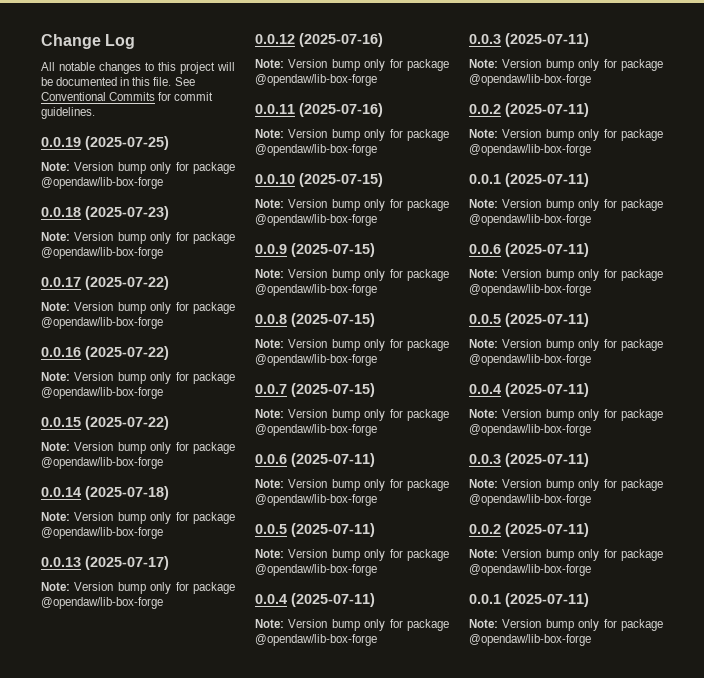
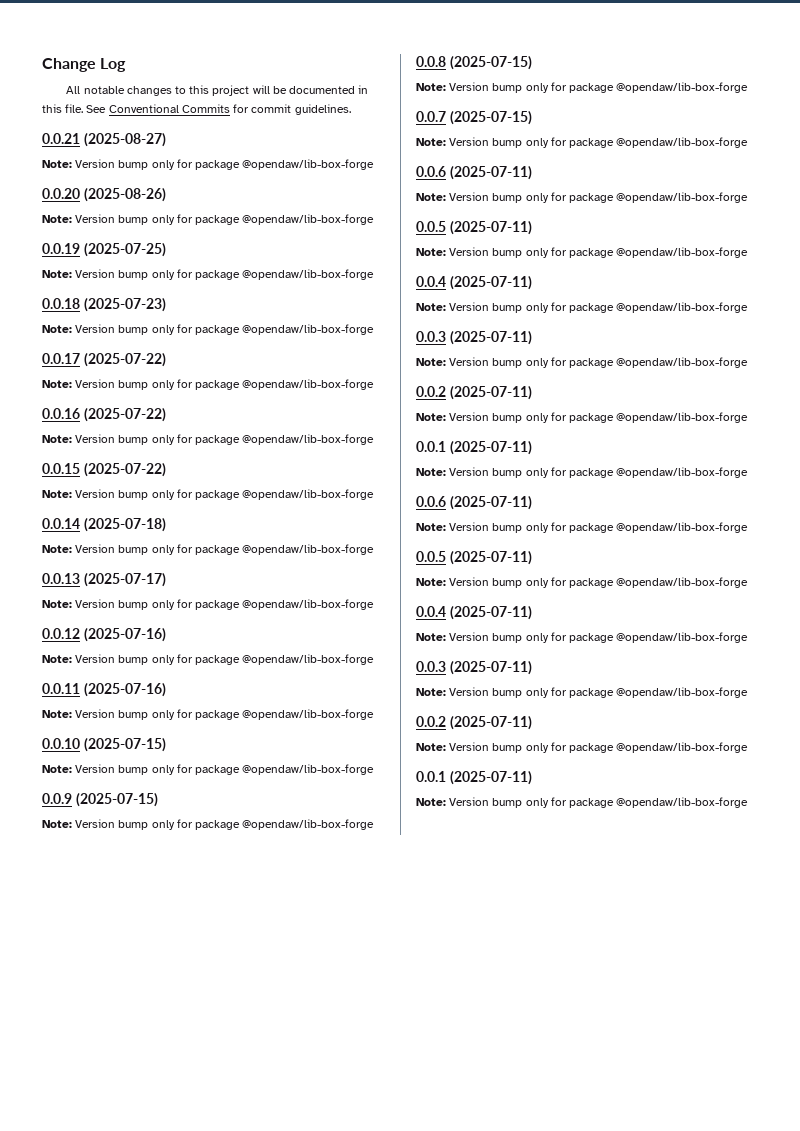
(95, 113) none -> [42,133,166,147] [42,159,375,170] [42,188,166,202] [42,214,375,225] // 0.0.21 (2025-08-27) // Note: Version bump only for package @opendaw/lib-box-forge // 0.0.20 (2025-08-26) // Note: Version bump only for package @opendaw/lib-box-forge

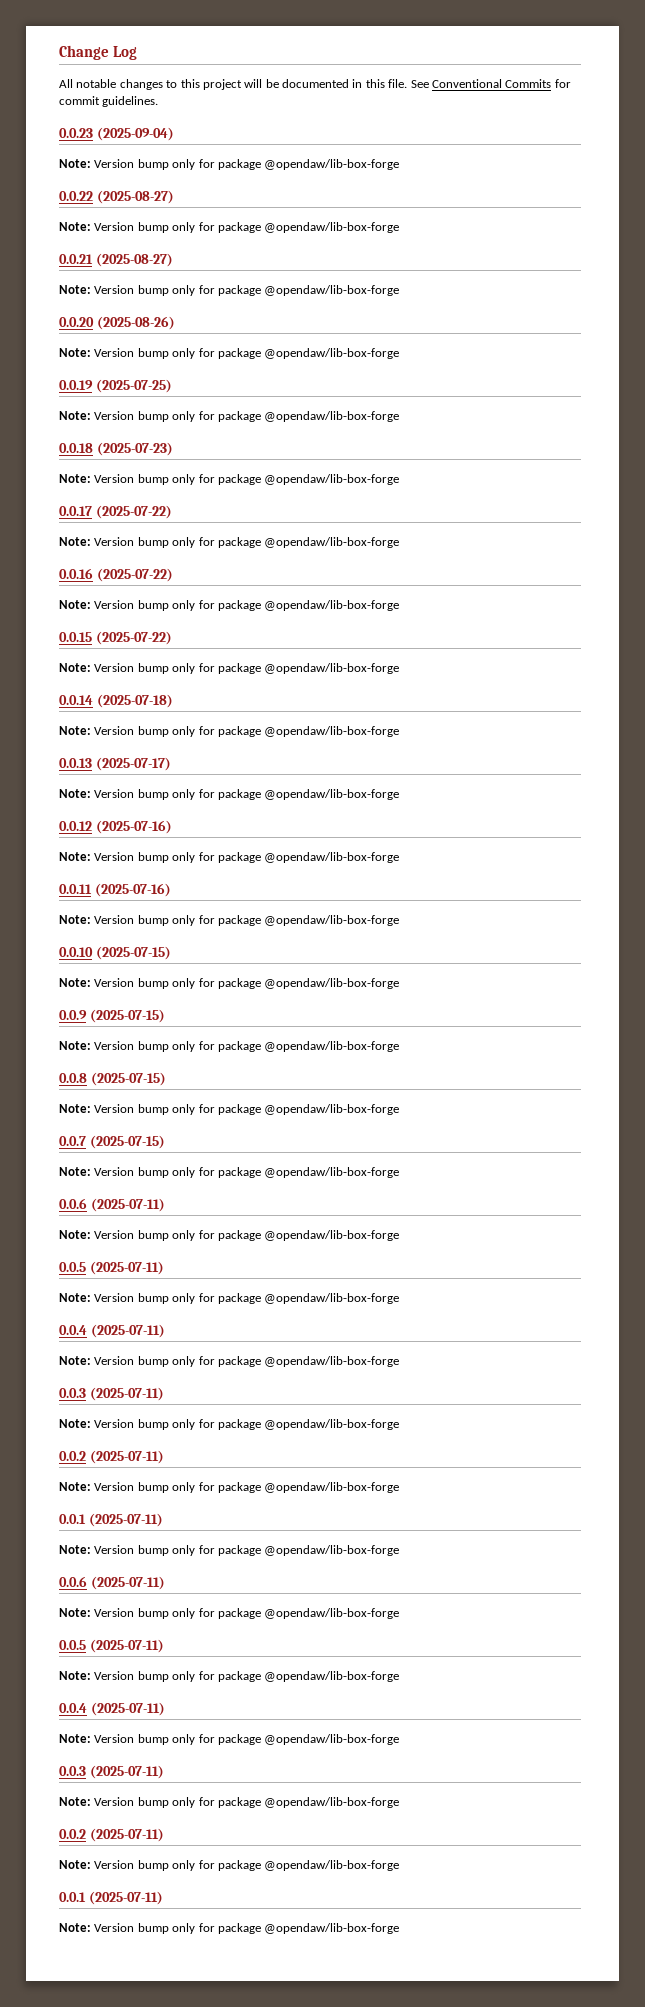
(351, 109) none -> [59,127,174,141] [59,159,400,170] [59,190,174,204] [59,222,400,233] // 0.0.23 (2025-09-04) // Note: Version bump only for package @opendaw/lib-box-forge // 0.0.22 (2025-08-27) // Note: Version bump only for package @opendaw/lib-box-forge

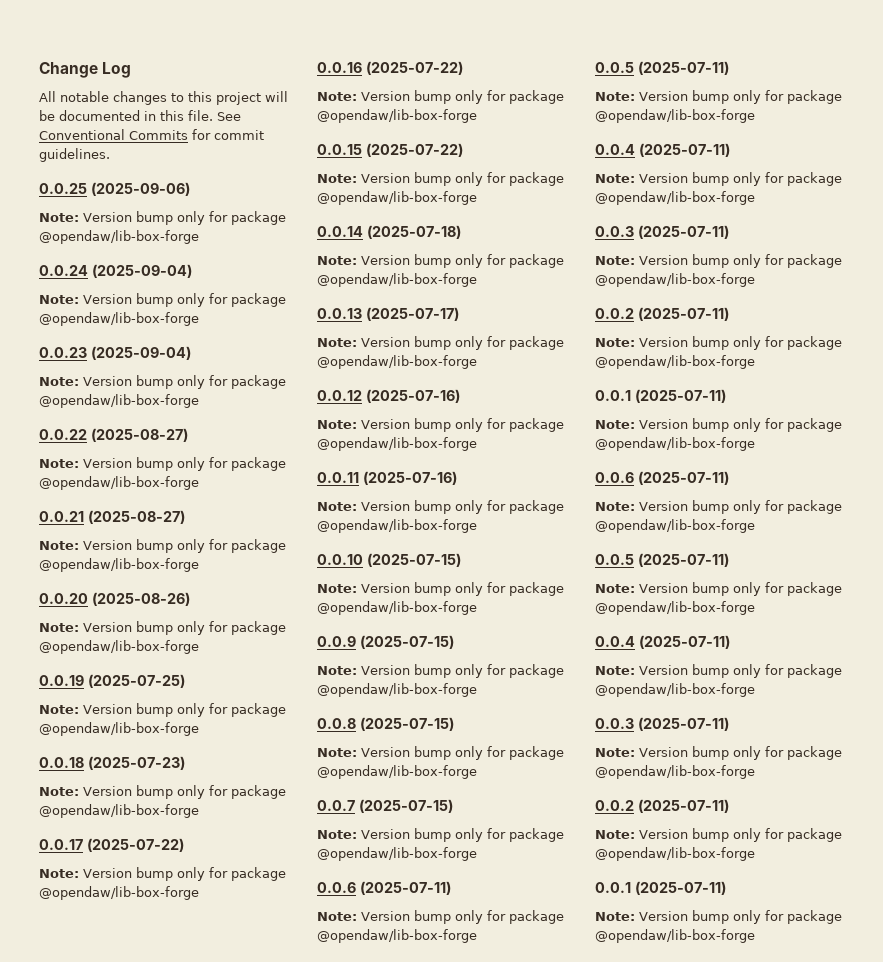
(159, 101) none -> [39,182,190,196] [39,211,286,225] [39,230,199,244] [39,264,192,278] [39,293,286,307] [39,312,199,326] // 0.0.25 (2025-09-06) // Note: Version bump only for package @opendaw/lib-box-forge // 0.0.24 (2025-09-04) // Note: Version bump only for package @opendaw/lib-box-forge

